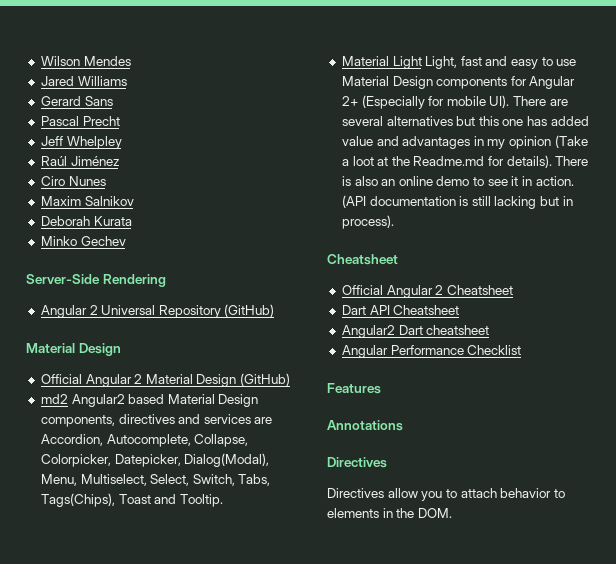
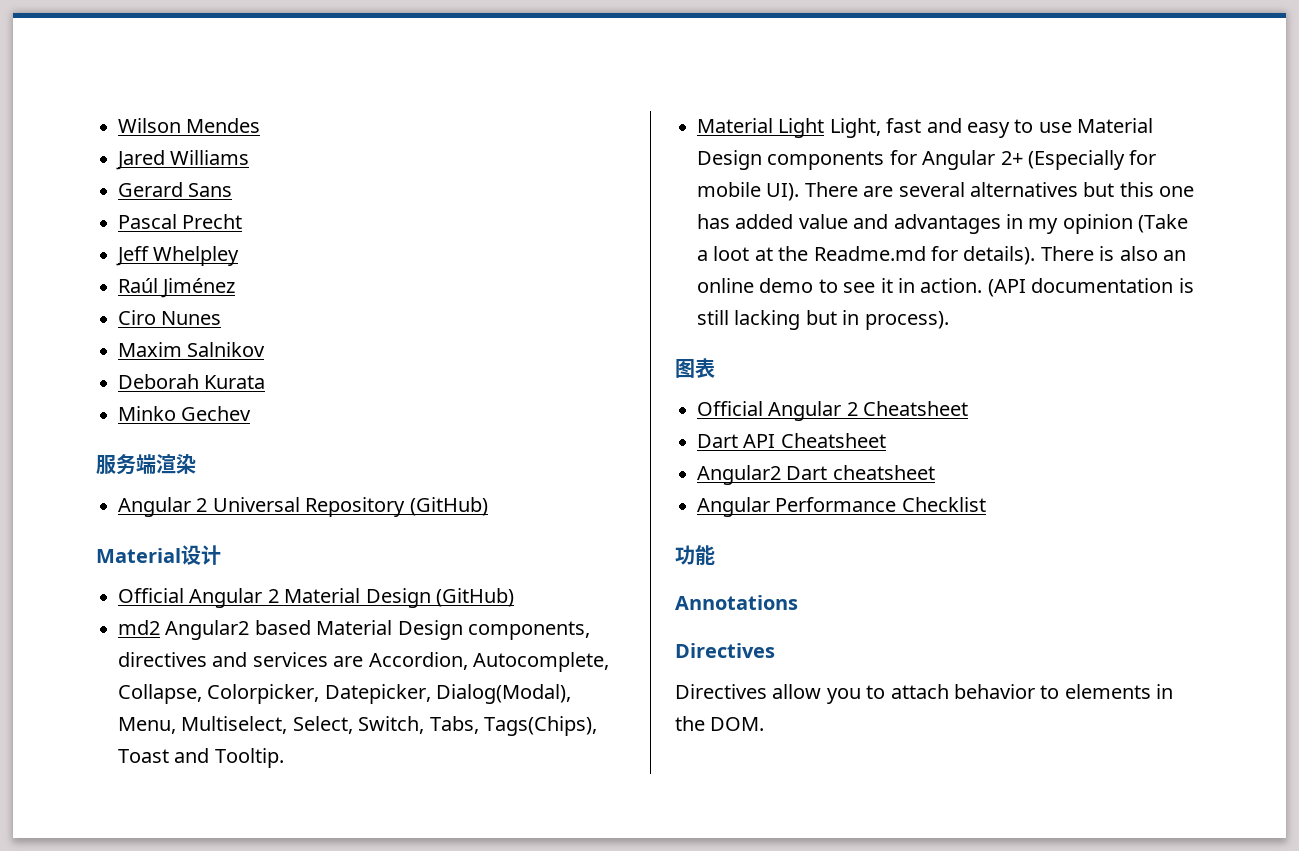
[26,274,166,287] Server-Side Rendering -> [96,454,196,475] 服务端渲染
[78,343,121,356] Design -> [181,545,221,565] 设计
[327,254,398,265] Cheatsheet -> [675,358,715,378] 图表
[327,383,381,394] Features -> [675,545,715,565] 功能

